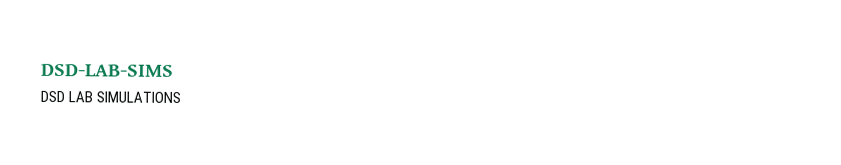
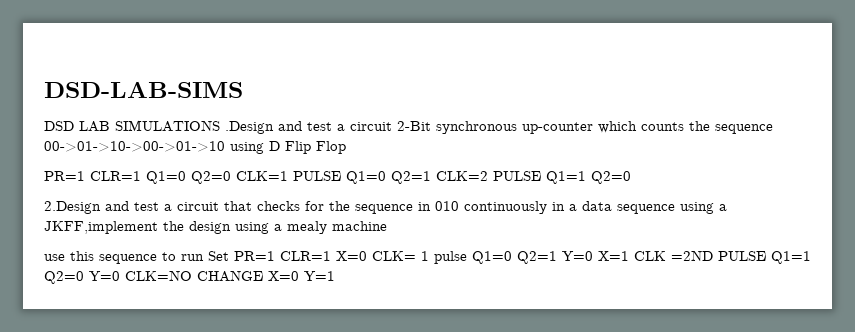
(182, 97) none -> [225,121,773,134] [44,141,346,154] [44,171,631,184] [44,201,727,214] [44,221,387,234] [44,250,811,264] [44,270,335,284] .Design and test a circuit 2-Bit synchronous up-counter which counts the sequence 00->01->10->00->01->10 using D Flip Flop // PR=1 CLR=1 Q1=0 Q2=0 CLK=1 PULSE Q1=0 Q2=1 CLK=2 PULSE Q1=1 Q2=0 // 2.Design and test a circuit that checks for the sequence in 010 continuously in a data sequence using a JKFF,implement the design using a mealy machine // use this sequence to run Set PR=1 CLR=1 X=0 CLK= 1 pulse Q1=0 Q2=1 Y=0 X=1 CLK =2ND PULSE Q1=1 Q2=0 Y=0 CLK=NO CHANGE X=0 Y=1

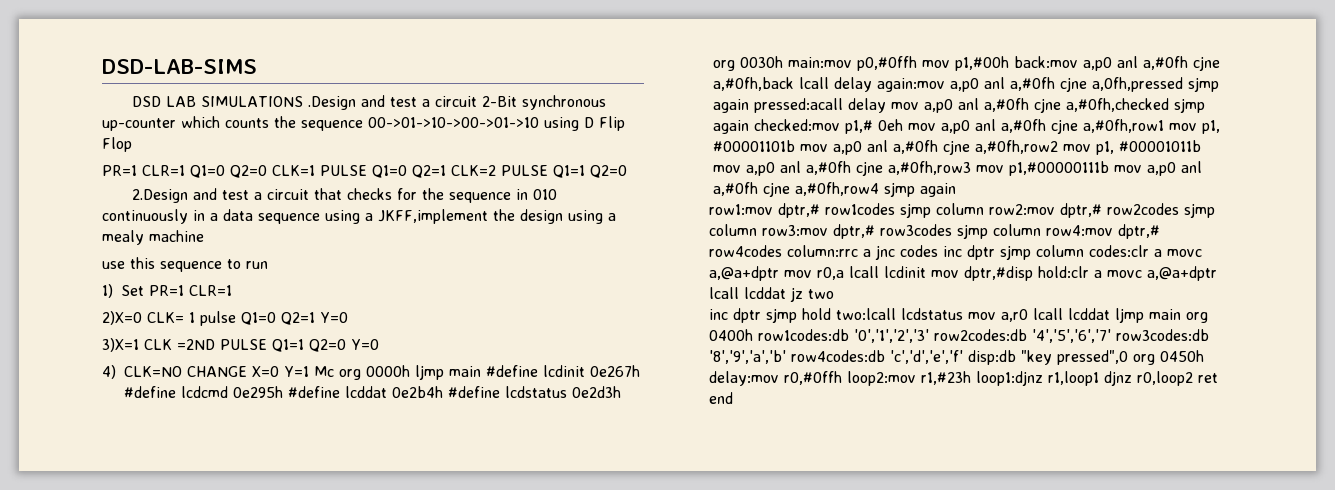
(204, 257) none -> [102,284,113,298] // 1)
[336,251,367,261] X=0 -> [102,311,142,325] // 2)X=0
[598,251,629,261] X=1 -> [102,338,139,352] // 3)X=1
(120, 276) none -> [102,365,116,379] // 4)
(335, 276) none -> [314,365,640,380] [124,386,621,398] [713,56,1220,71] [713,77,1219,92] [713,98,1205,113] [713,119,1220,134] [713,140,1201,155] [713,161,1202,176] [713,182,956,197] [709,203,1216,218] [709,224,1161,239] [709,245,1203,260] [709,266,1218,281] [709,287,835,302] [709,308,1209,323] [709,329,1210,343] [709,350,1205,365] [709,371,1219,386] [709,392,734,404] Mc org 0000h ljmp main #define lcdinit 0e267h #define lcdcmd 0e295h #define lcddat 0e2b4h #define lcdstatus 0e2d3h org 0030h main:mov p0,#0ffh mov p1,#00h back:mov a,p0 anl a,#0fh cjne a,#0fh,back lcall delay again:mov a,p0 anl a,#0fh cjne a,0fh,pressed sjmp again pressed:acall delay mov a,p0 anl a,#0fh cjne a,#0fh,checked sjmp again checked:mov p1,# 0eh mov a,p0 anl a,#0fh cjne a,#0fh,row1 mov p1, #00001101b mov a,p0 anl a,#0fh cjne a,#0fh,row2 mov p1, #00001011b mov a,p0 anl a,#0fh cjne a,#0fh,row3 mov p1,#00000111b mov a,p0 anl a,#0fh cjne a,#0fh,row4 sjmp again // row1:mov dptr,# row1codes sjmp column row2:mov dptr,# row2codes sjmp column row3:mov dptr,# row3codes sjmp column row4:mov dptr,# row4codes column:rrc a jnc codes inc dptr sjmp column codes:clr a movc a,@a+dptr mov r0,a lcall lcdinit mov dptr,#disp hold:clr a movc a,@a+dptr lcall lcddat jz two // inc dptr sjmp hold two:lcall lcdstatus mov a,r0 lcall lcddat ljmp main org 0400h row1codes:db '0','1','2','3' row2codes:db '4','5','6','7' row3codes:db '8','9','a','b' row4codes:db 'c','d','e','f' disp:db "key pressed",0 org 0450h delay:mov r0,#0ffh loop2:mov r1,#23h loop1:djnz r1,loop1 djnz r0,loop2 ret end

